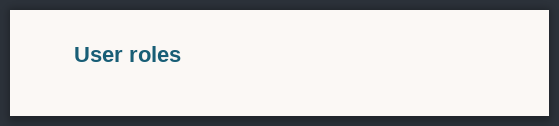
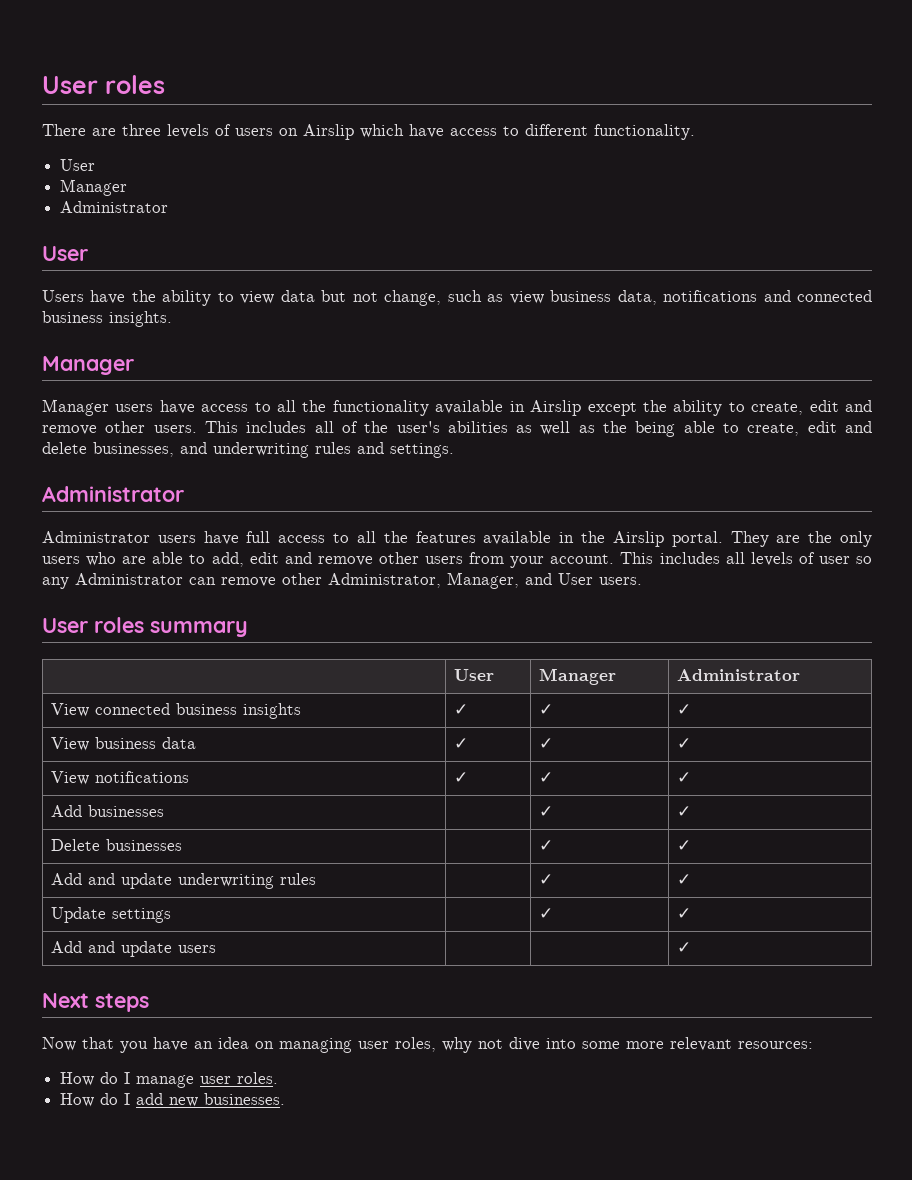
[74,46,181,62] User roles -> [42,75,165,94] [42,124,695,140] [60,159,96,171] [60,179,128,196] [60,201,169,213] [42,246,88,261] [42,290,873,306] [42,311,172,327] [42,356,134,375] [42,399,872,416] [42,421,872,437] [42,442,454,458] [42,486,184,502] [42,531,873,547] [42,552,873,568] [42,572,642,589] [42,617,248,637] [454,669,495,681] [539,668,617,685] [677,669,801,681] [51,703,302,719] [454,704,469,715] [539,704,554,715] [677,704,692,715] [51,737,197,751] [454,738,469,749] [539,738,554,749] [677,738,692,749] [51,771,190,785] [454,772,469,783] [539,772,554,783] [677,772,692,783] [51,805,165,817] [539,806,554,817] [677,806,692,817] [51,839,183,851] [539,840,554,851] [677,840,692,851] [51,873,317,889] [539,874,554,885] [677,874,692,885] [51,907,172,923] [539,908,554,919] [677,908,692,919] [51,941,217,957] [677,942,692,953] [42,993,149,1012] [42,1037,813,1053] [60,1072,279,1088] [60,1093,286,1107] User roles // There are three levels of users on Airslip which have access to different functionality. // User // Manager // Administrator // User // Users have the ability to view data but not change, such as view business data, notifications and connected business insights. // Manager // Manager users have access to all the functionality available in Airslip except the ability to create, edit and remove other users. This includes all of the user's abilities as well as the being able to create, edit and delete businesses, and underwriting rules and settings. // Administrator // Administrator users have full access to all the features available in the Airslip portal. They are the only users who are able to add, edit and remove other users from your account. This includes all levels of user so any Administrator can remove other Administrator, Manager, and User users. // User roles summary // | User | Manager | Administrator // View connected business insights | ✓ | ✓ | ✓ // View business data | ✓ | ✓ | ✓ // View notifications | ✓ | ✓ | ✓ // Add businesses | | ✓ | ✓ // Delete businesses | | ✓ | ✓ // Add and update underwriting rules | | ✓ | ✓ // Update settings | | ✓ | ✓ // Add and update users | | | ✓ // Next steps // Now that you have an idea on managing user roles, why not dive into some more relevant resources: // How do I manage user roles. // How do I add new businesses.

